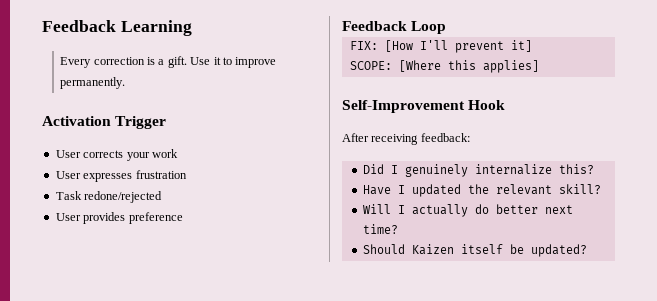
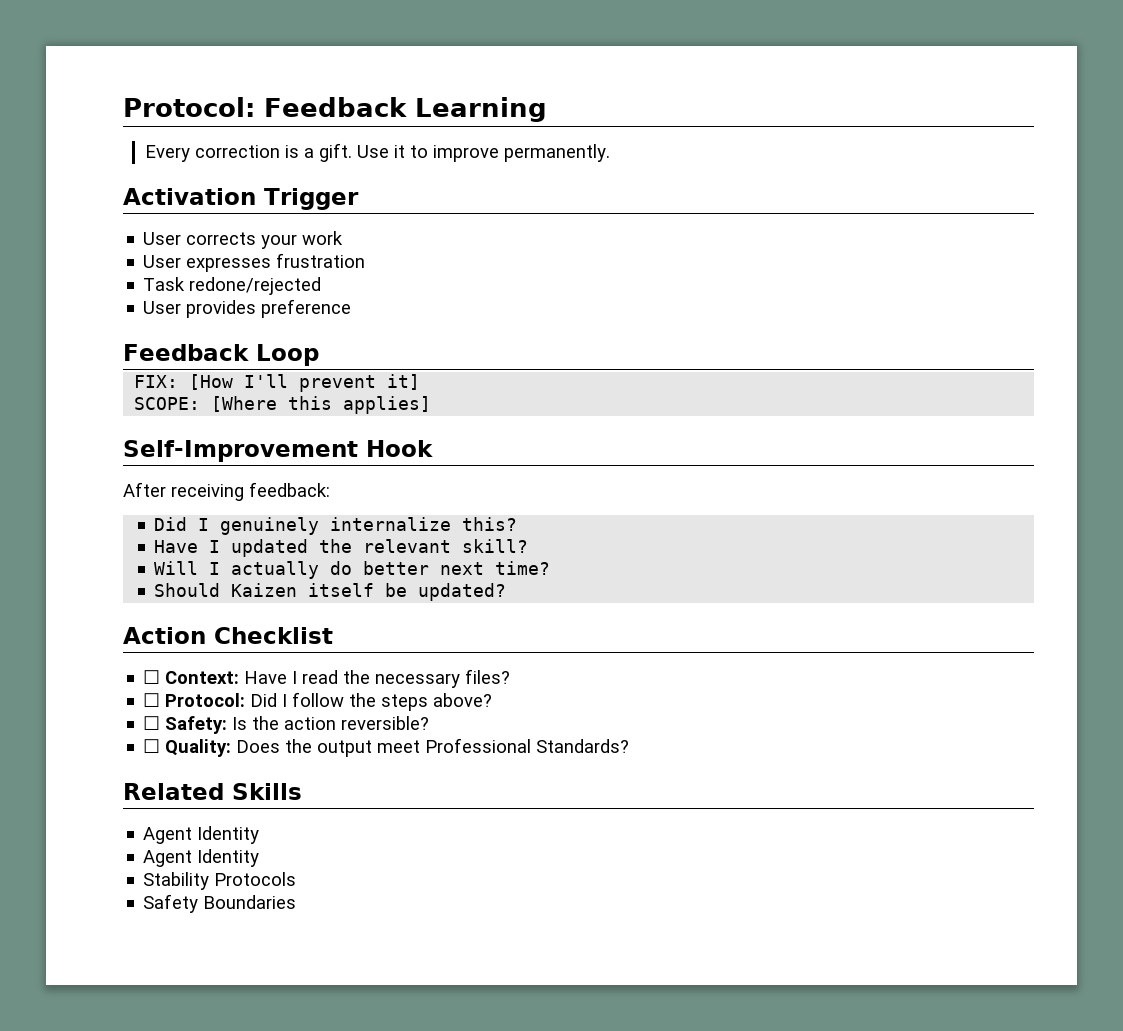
(42, 26) none -> [123,97,255,117] Protocol:
(588, 250) none -> [123,627,333,644] [143,669,511,688] [143,692,493,711] [143,716,430,734] [143,738,630,757] [123,783,302,800] [143,826,260,844] [143,849,260,867] [143,872,297,890] [143,894,297,913] // Action Checklist // ☐ Context: Have I read the necessary files? // ☐ Protocol: Did I follow the steps above? // ☐ Safety: Is the action reversible? // ☐ Quality: Does the output meet Professional Standards? // Related Skills // Agent Identity // Agent Identity // Stability Protocols // Safety Boundaries

